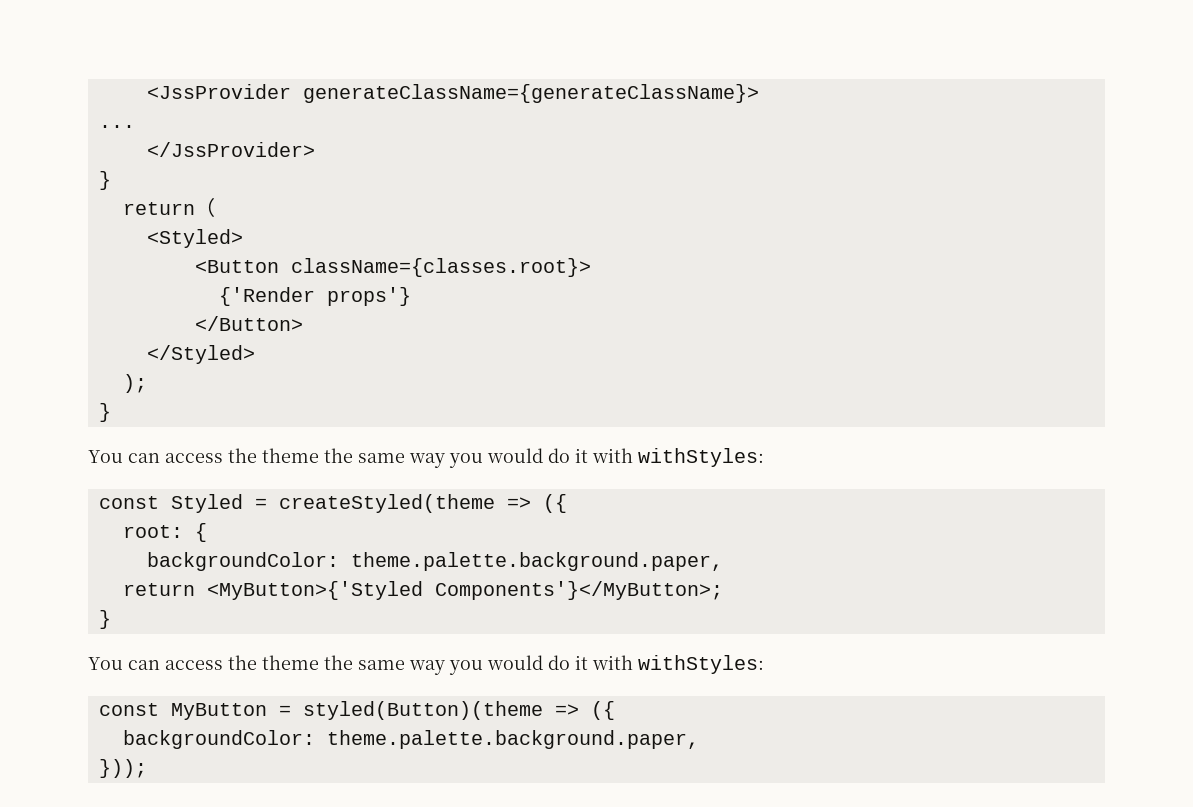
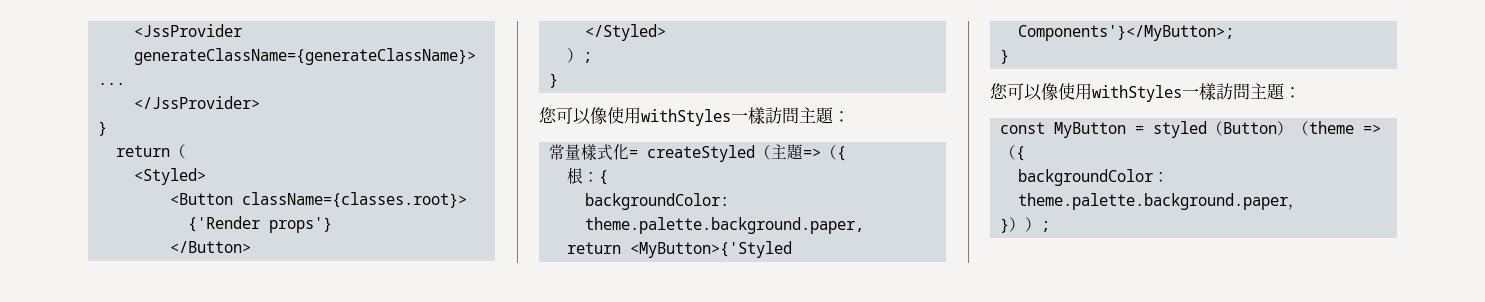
[122,374,147,393] [98,403,111,422] [88,448,764,468] [98,494,567,513] [122,525,183,538] ); // } // You can access the theme the same way you would do it with withStyles: // const Styled = createStyled(theme => ({ // root: -> [567,48,593,63] [549,73,559,88] [539,107,850,126] [549,144,847,162] [567,167,600,184] ）; // } // 您可以像使用withStyles一樣訪問主題： // 常量樣式化= createStyled（主題=>（{ // 根：
[88,655,764,675] [98,701,615,720] [122,730,699,749] [98,759,147,778] You can access the theme the same way you would do it with withStyles: // const MyButton = styled(Button)(theme => ({ // backgroundColor: theme.palette.background.paper, // })); -> [990,83,1301,102] [1000,121,1382,138] [1000,145,1026,161] [1018,169,1170,186] [1018,193,1305,210] [1000,217,1051,233] 您可以像使用withStyles一樣訪問主題： // const MyButton = styled（Button）（theme =>（{ // backgroundColor：theme.palette.background.paper， // }））;

